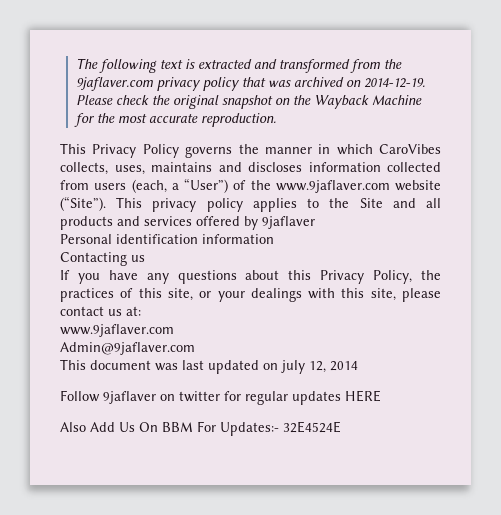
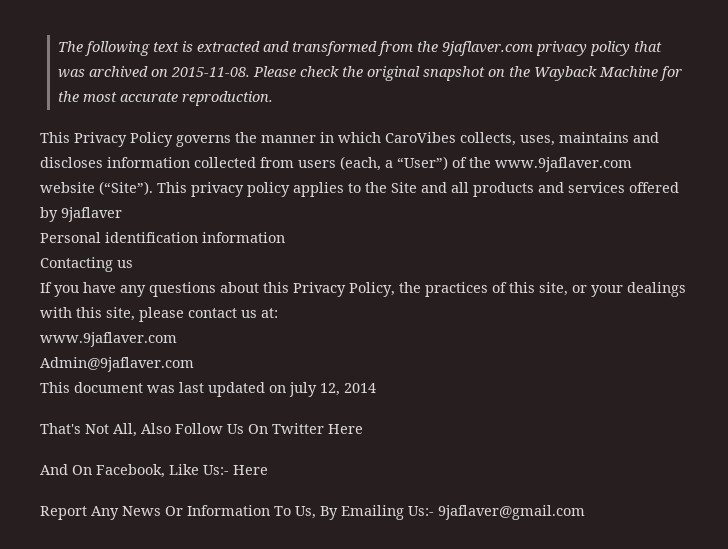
[364,78,426,88] 2014-12-19. -> [170,67,250,77] 2015-11-08.
[60,390,381,405] [60,421,341,436] Follow 9jaflaver on twitter for regular updates HERE // Also Add Us On BBM For Updates:- 32E4524E -> [40,423,363,437] [40,464,268,478] [40,505,585,520] That's Not All, Also Follow Us On Twitter Here // And On Facebook, Like Us:- Here // Report Any News Or Information To Us, By Emailing Us:- 9jaflaver@gmail.com

